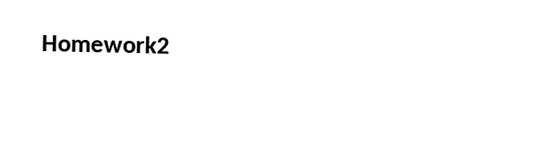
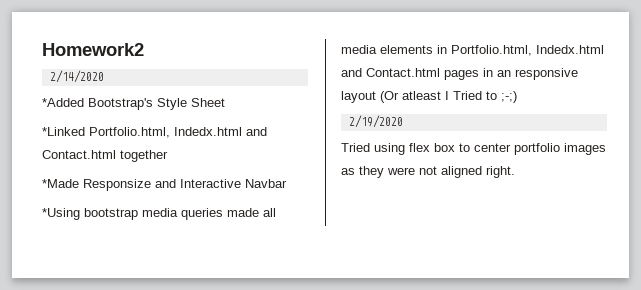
(170, 44) none -> [49,70,104,83] [42,98,225,110] [42,127,267,138] [42,150,168,162] [42,179,287,191] [42,208,276,220] [341,45,604,56] [341,68,578,80] [341,91,517,103] [348,115,403,128] [341,143,606,155] [341,166,515,178] // 2/14/2020 // *Added Bootstrap's Style Sheet // *Linked Portfolio.html, Indedx.html and Contact.html together // *Made Responsize and Interactive Navbar // *Using bootstrap media queries made all media elements in Portfolio.html, Indedx.html and Contact.html pages in an responsive layout (Or atleast I Tried to ;-;) // 2/19/2020 // Tried using flex box to center portfolio images as they were not aligned right.

